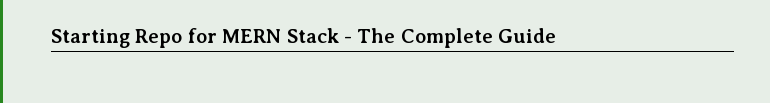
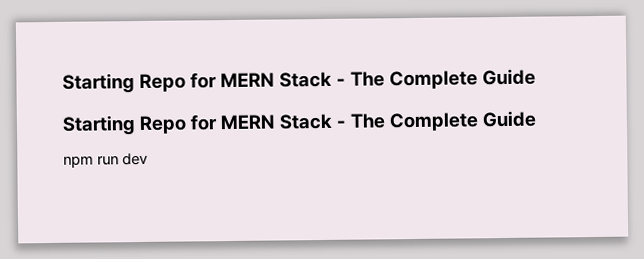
[51,28,557,48] Starting Repo for MERN Stack - The Complete Guide -> [62,68,537,93] [62,110,537,135] [63,152,149,168] Starting Repo for MERN Stack - The Complete Guide // Starting Repo for MERN Stack - The Complete Guide // npm run dev

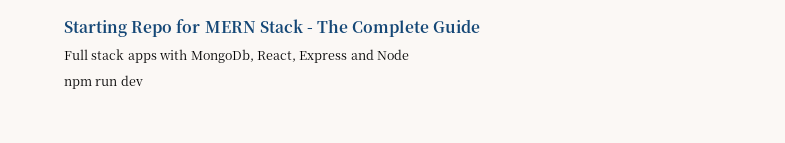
[62,68,537,93] [62,110,537,135] Starting Repo for MERN Stack - The Complete Guide // Starting Repo for MERN Stack - The Complete Guide -> [64,19,481,37] [64,49,409,63] Starting Repo for MERN Stack - The Complete Guide // Full stack apps with MongoDb, React, Express and Node

